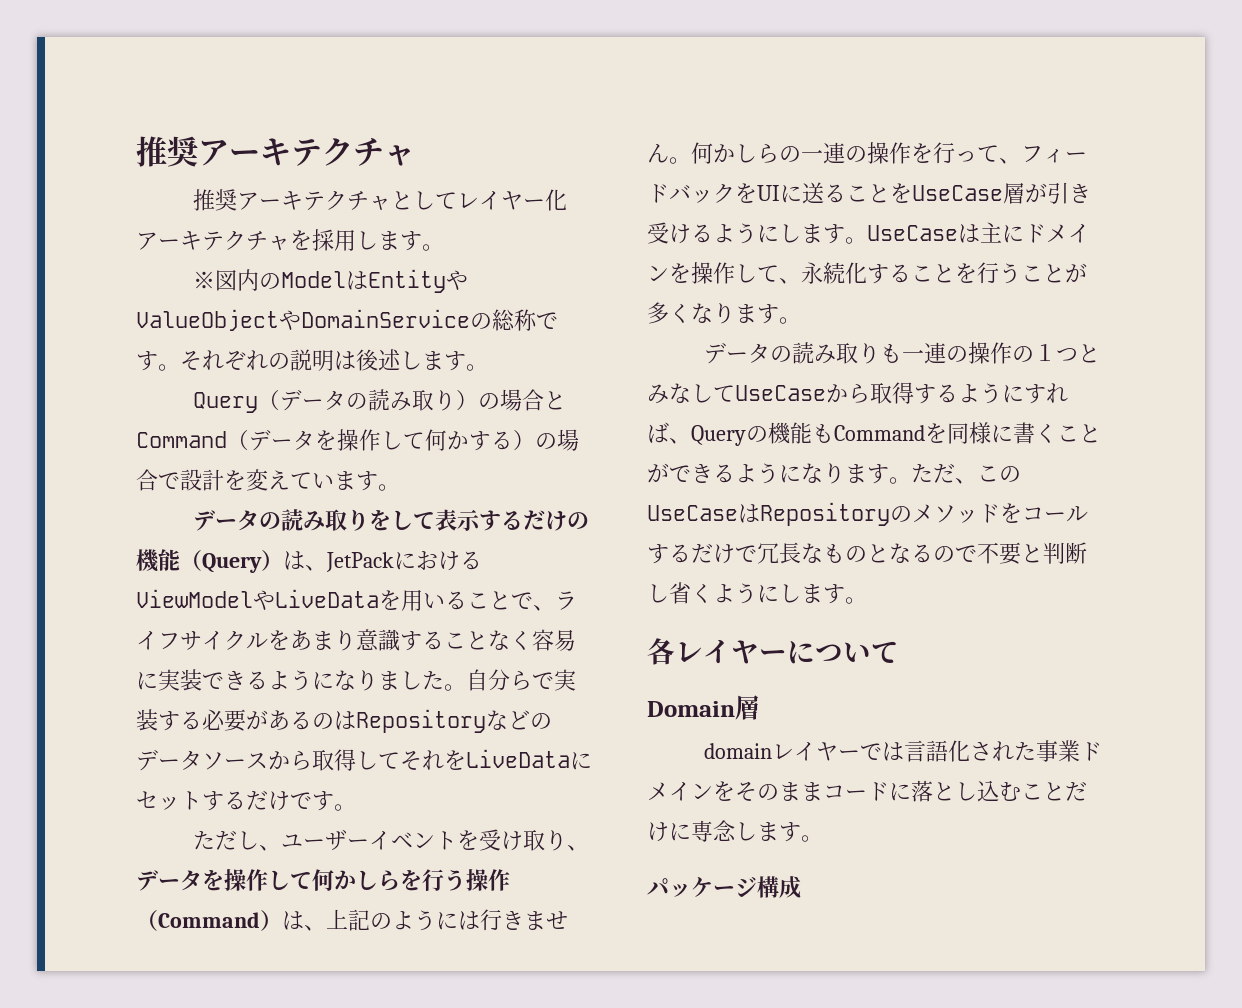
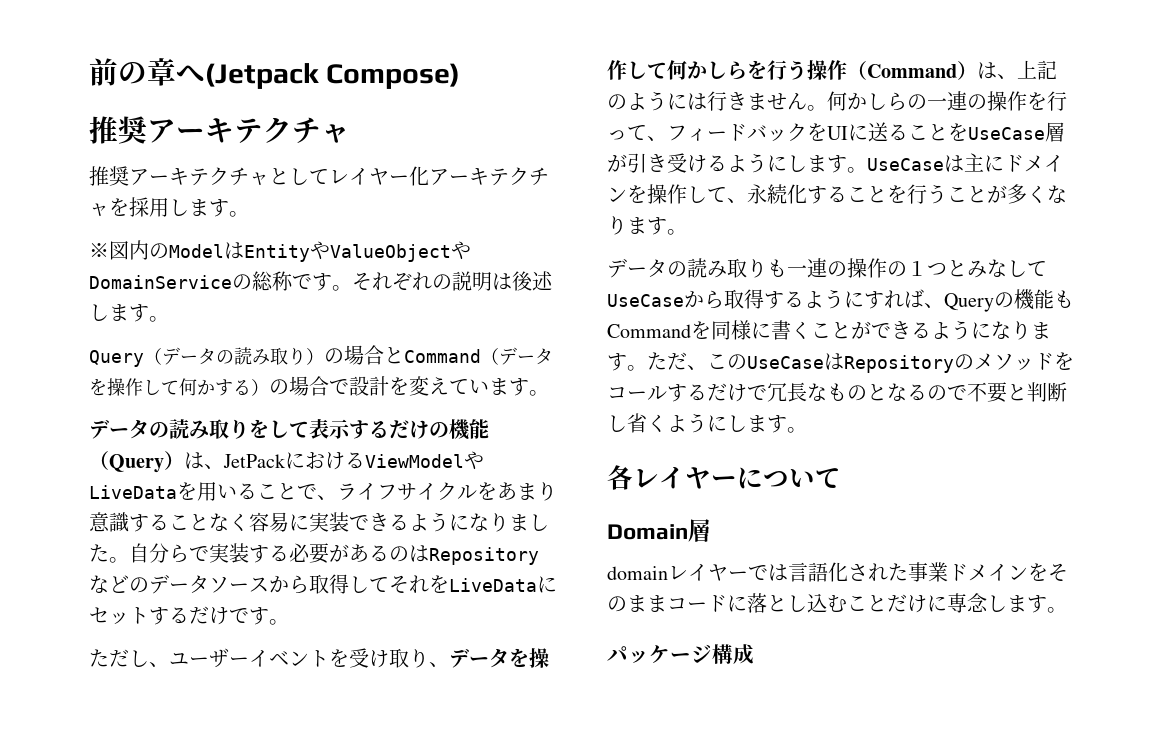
(136, 151) none -> [89,58,460,89] 前の章へ(Jetpack Compose) //

